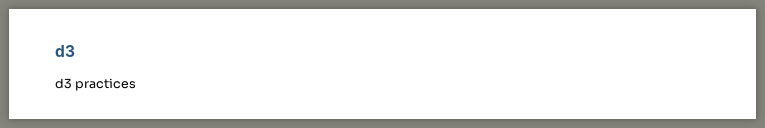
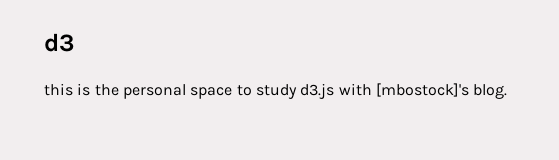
[55,78,137,91] d3 practices -> [44,83,508,99] this is the personal space to study d3.js with [mbostock]'s blog.

